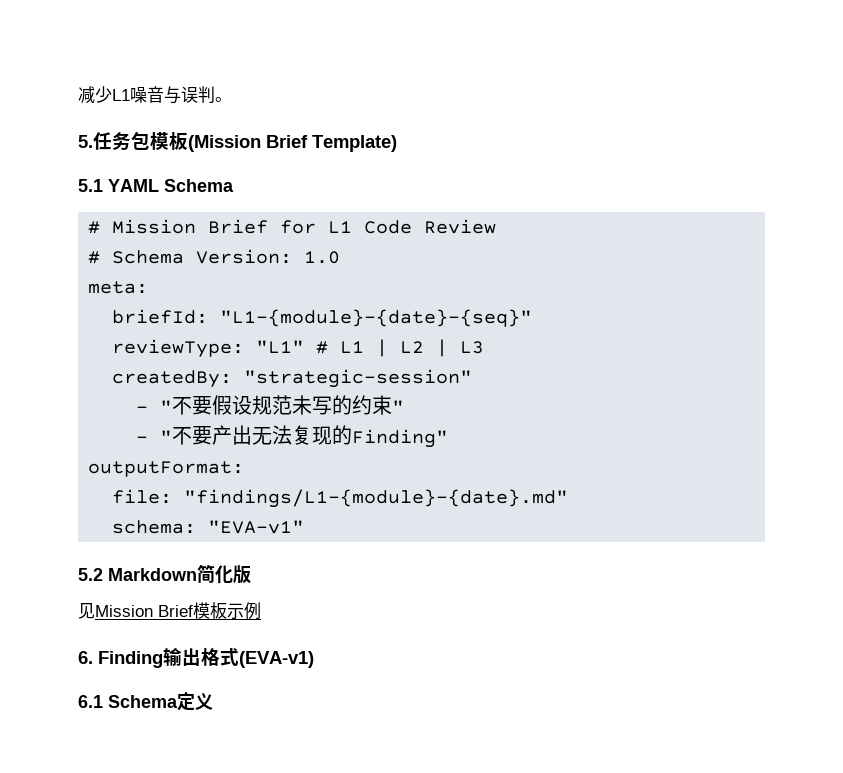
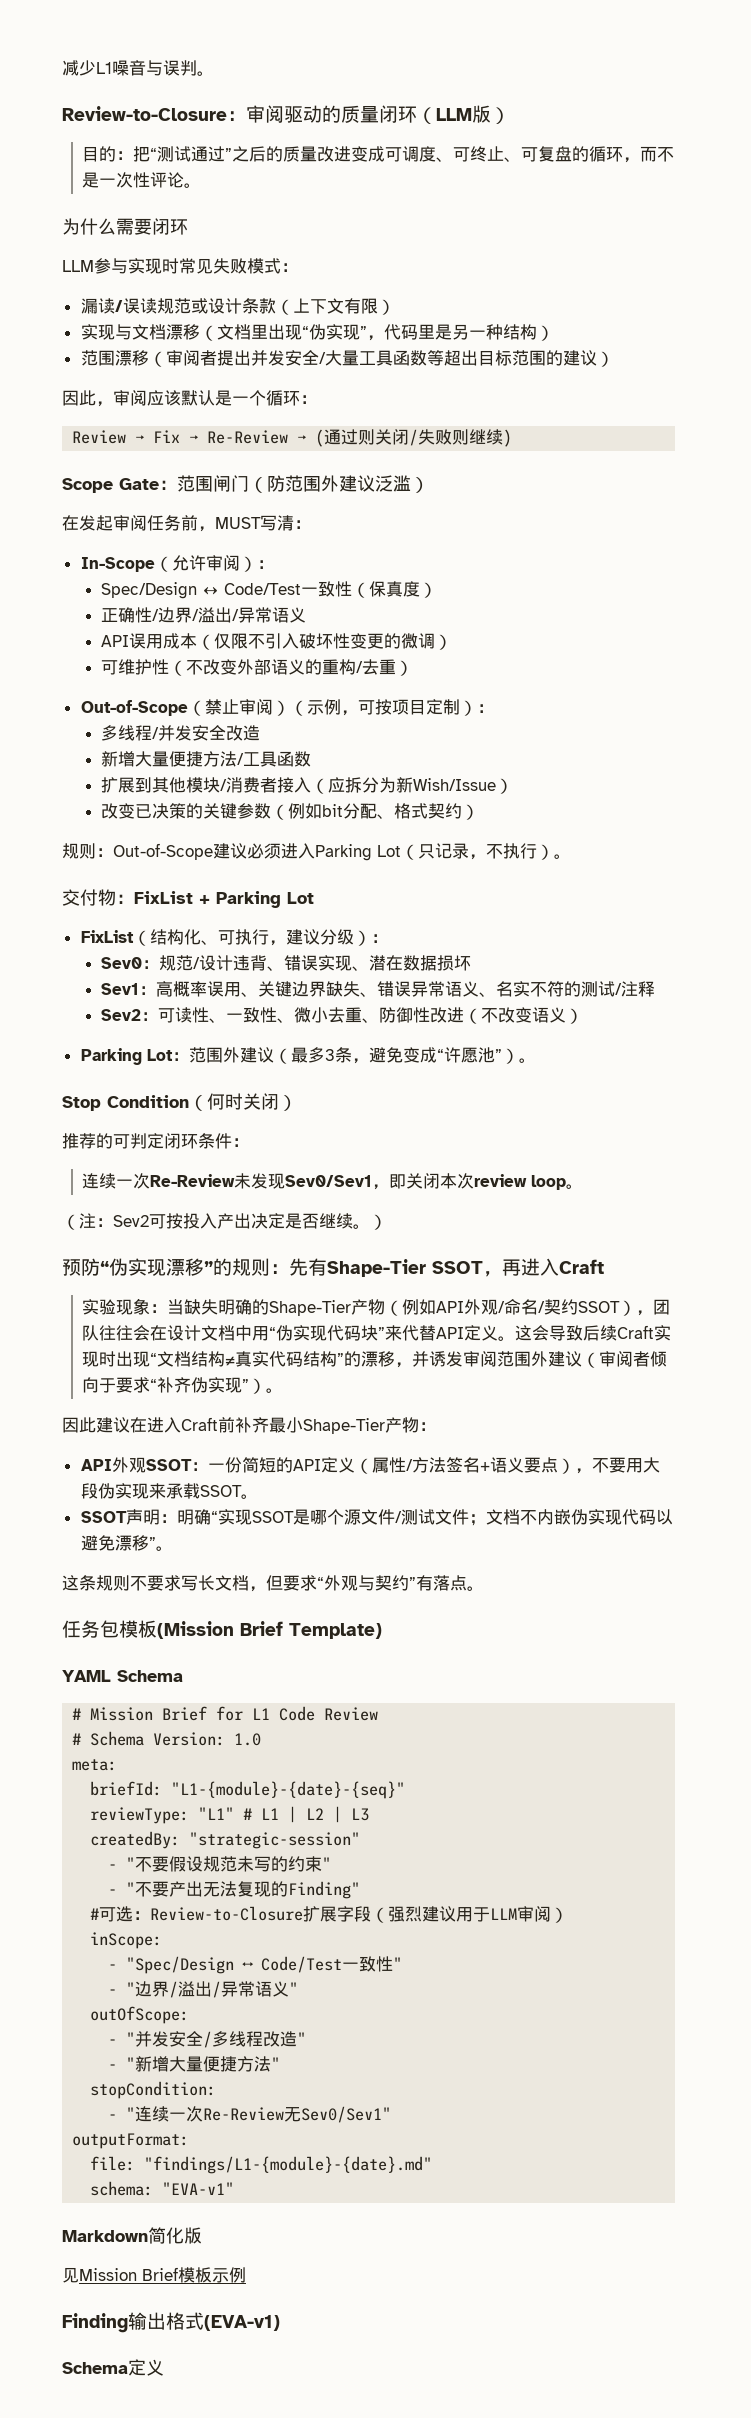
[78,135,93,148] 5. -> [62,105,510,124] [82,146,675,163] [82,172,202,188] [62,218,188,235] [62,258,298,274] [80,298,395,315] [80,324,554,341] [80,350,614,367] [62,390,317,407] [72,429,513,447] [62,475,429,493] [62,515,311,532] [80,555,274,572] [101,581,438,599] [101,607,307,623] [101,633,453,650] [101,659,414,676] [80,699,494,716] [101,725,261,741] [101,751,312,767] [101,777,514,794] [101,803,480,820] [62,843,571,861] [62,889,314,908] [80,929,388,946] [101,955,472,971] [101,981,656,997] [101,1007,584,1024] [80,1047,536,1065] [62,1093,297,1111] [62,1133,249,1149] [82,1173,584,1190] [62,1213,387,1230] [62,1258,604,1277] [82,1298,671,1316] [82,1325,672,1341] [82,1351,668,1368] [82,1377,284,1394] [62,1417,436,1434] [80,1457,660,1474] [80,1483,258,1499] [80,1509,673,1526] [80,1535,173,1551] [62,1575,484,1592] Review-to-Closure：审阅驱动的质量闭环（LLM版） // 目的：把“测试通过”之后的质量改进变成可调度、可终止、可复盘的循环，而不是一次性评论。 // 为什么需要闭环 // LLM参与实现时常见失败模式： // 漏读/误读规范或设计条款（上下文有限） // 实现与文档漂移（文档里出现“伪实现”，代码里是另一种结构） // 范围漂移（审阅者提出并发安全/大量工具函数等超出目标范围的建议） // 因此，审阅应该默认是一个循环： // Review → Fix → Re-Review → (通过则关闭/失败则继续) // Scope Gate：范围闸门（防范围外建议泛滥） // 在发起审阅任务前，MUST写清： // In-Scope（允许审阅）： // Spec/Design ↔ Code/Test一致性（保真度） // 正确性/边界/溢出/异常语义 // API误用成本（仅限不引入破坏性变更的微调） // 可维护性（不改变外部语义的重构/去重） // Out-of-Scope（禁止审阅）（示例，可按项目定制）： // 多线程/并发安全改造 // 新增大量便捷方法/工具函数 // 扩展到其他模块/消费者接入（应拆分为新Wish/Issue） // 改变已决策的关键参数（例如bit分配、格式契约） // 规则：Out-of-Scope建议必须进入Parking Lot（只记录，不执行）。 // 交付物：FixList + Parking Lot // FixList（结构化、可执行，建议分级）： // Sev0：规范/设计违背、错误实现、潜在数据损坏 // Sev1：高概率误用、关键边界缺失、错误异常语义、名实不符的测试/注释 // Sev2：可读性、一致性、微小去重、防御性改进（不改变语义） // Parking Lot：范围外建议（最多3条，避免变成“许愿池”）。 // Stop Condition（何时关闭） // 推荐的可判定闭环条件： // 连续一次Re-Review未发现Sev0/Sev1，即关闭本次review loop。 // （注：Sev2可按投入产出决定是否继续。） // 预防“伪实现漂移”的规则：先有Shape-Tier SSOT，再进入Craft // 实验现象：当缺失明确的Shape-Tier产物（例如API外观/命名/契约SSOT），团队往往会在设计文档中用“伪实现代码块”来代替API定义。这会导致后续Craft实现时出现“文档结构≠真实代码结构”的漂移，并诱发审阅范围外建议（审阅者倾向于要求“补齐伪实现”）。 // 因此建议在进入Craft前补齐最小Shape-Tier产物： // API外观SSOT：一份简短的API定义（属性/方法签名+语义要点），不要用大段伪实现来承载SSOT。 // SSOT声明：明确“实现SSOT是哪个源文件/测试文件；文档不内嵌伪实现代码以避免漂移”。 // 这条规则不要求写长文档，但要求“外观与契约”有落点。 //
[78,179,103,192] 5.1 -> (382, 1631) none
(449, 438) none -> [90,1906,569,1923] [90,1932,163,1949] [108,1956,403,1974] [108,1981,299,1998] [90,2006,190,2024] [108,2031,307,2048] [108,2056,281,2072] [90,2081,217,2099] [108,2106,392,2123] // #可选：Review-to-Closure扩展字段（强烈建议用于LLM审阅） // inScope: // - "Spec/Design ↔ Code/Test一致性" // - "边界/溢出/异常语义" // outOfScope: // - "并发安全/多线程改造" // - "新增大量便捷方法" // stopCondition: // - "连续一次Re-Review无Sev0/Sev1"
[78,568,103,581] 5.2 -> (235, 2188) none
[78,651,93,664] 6. -> (246, 2275) none
[78,695,103,708] 6.1 -> (280, 2323) none

